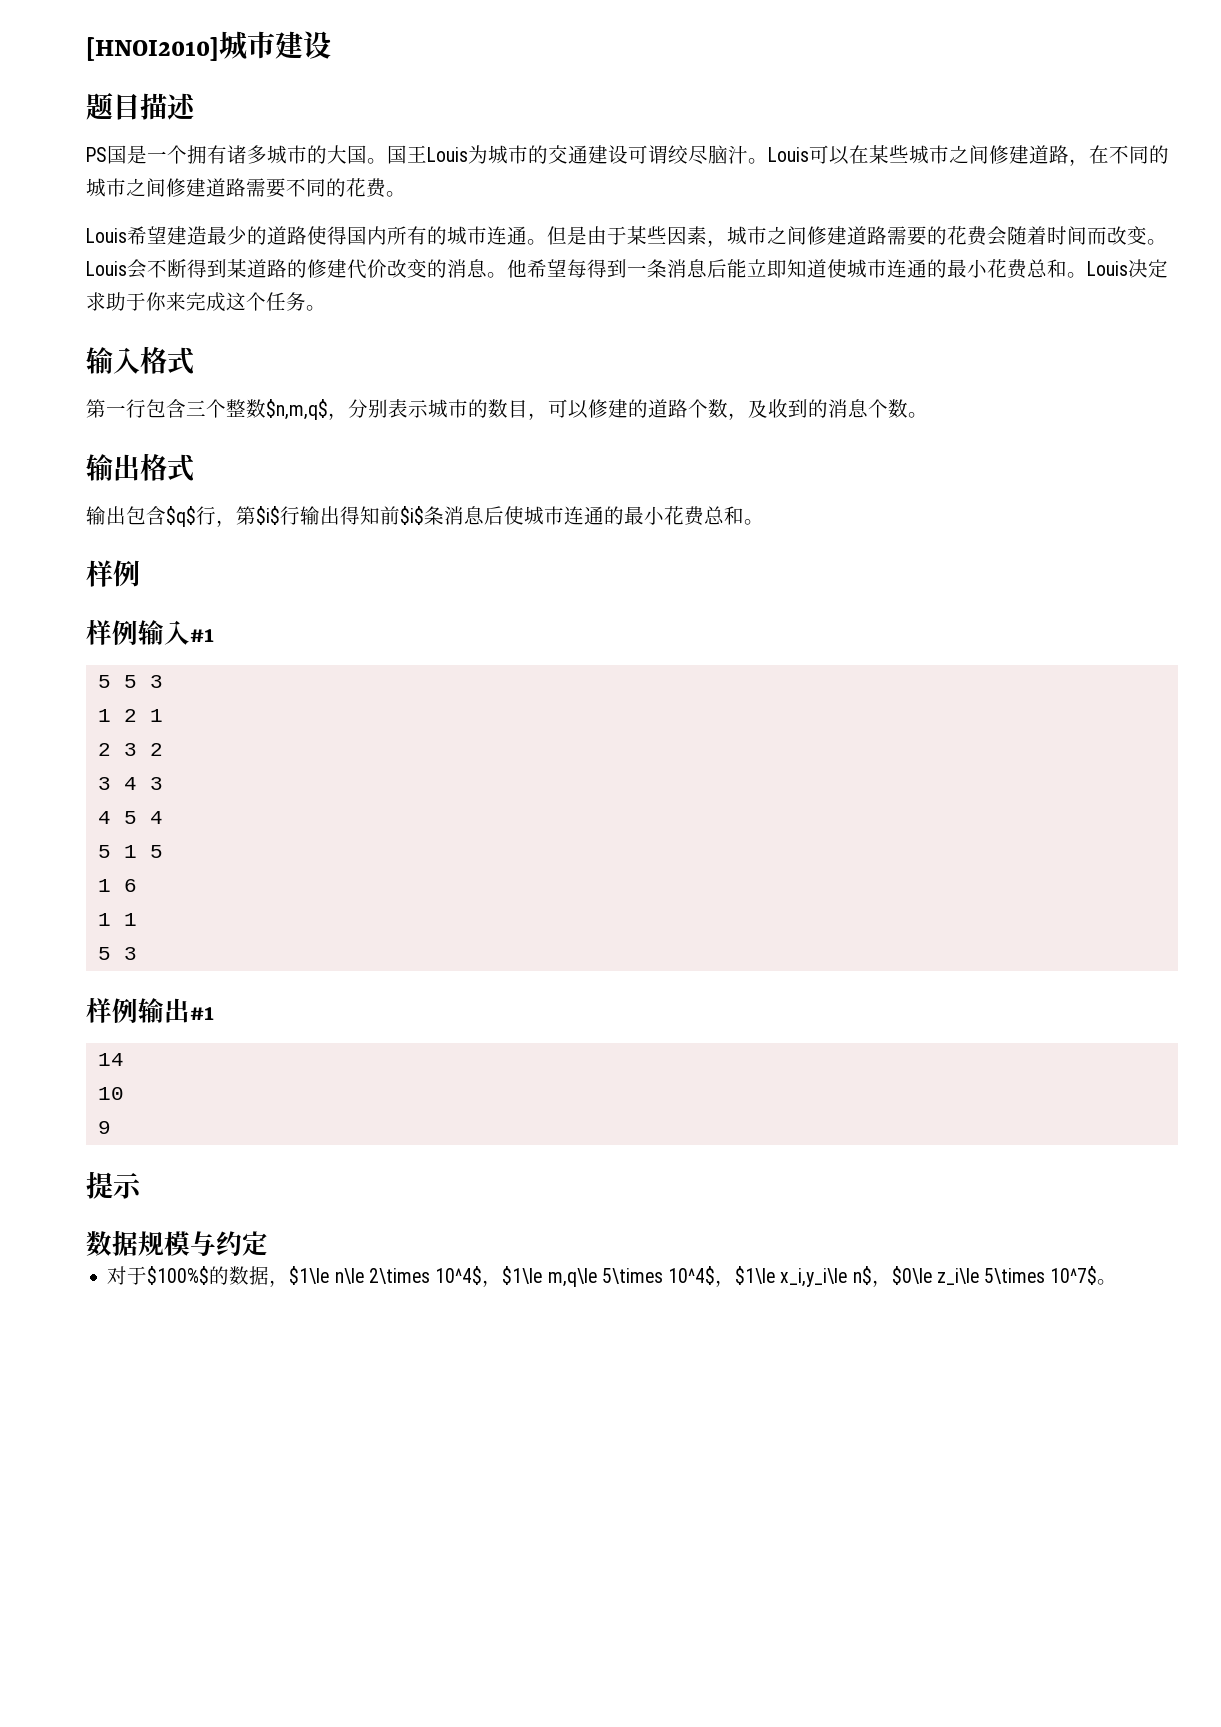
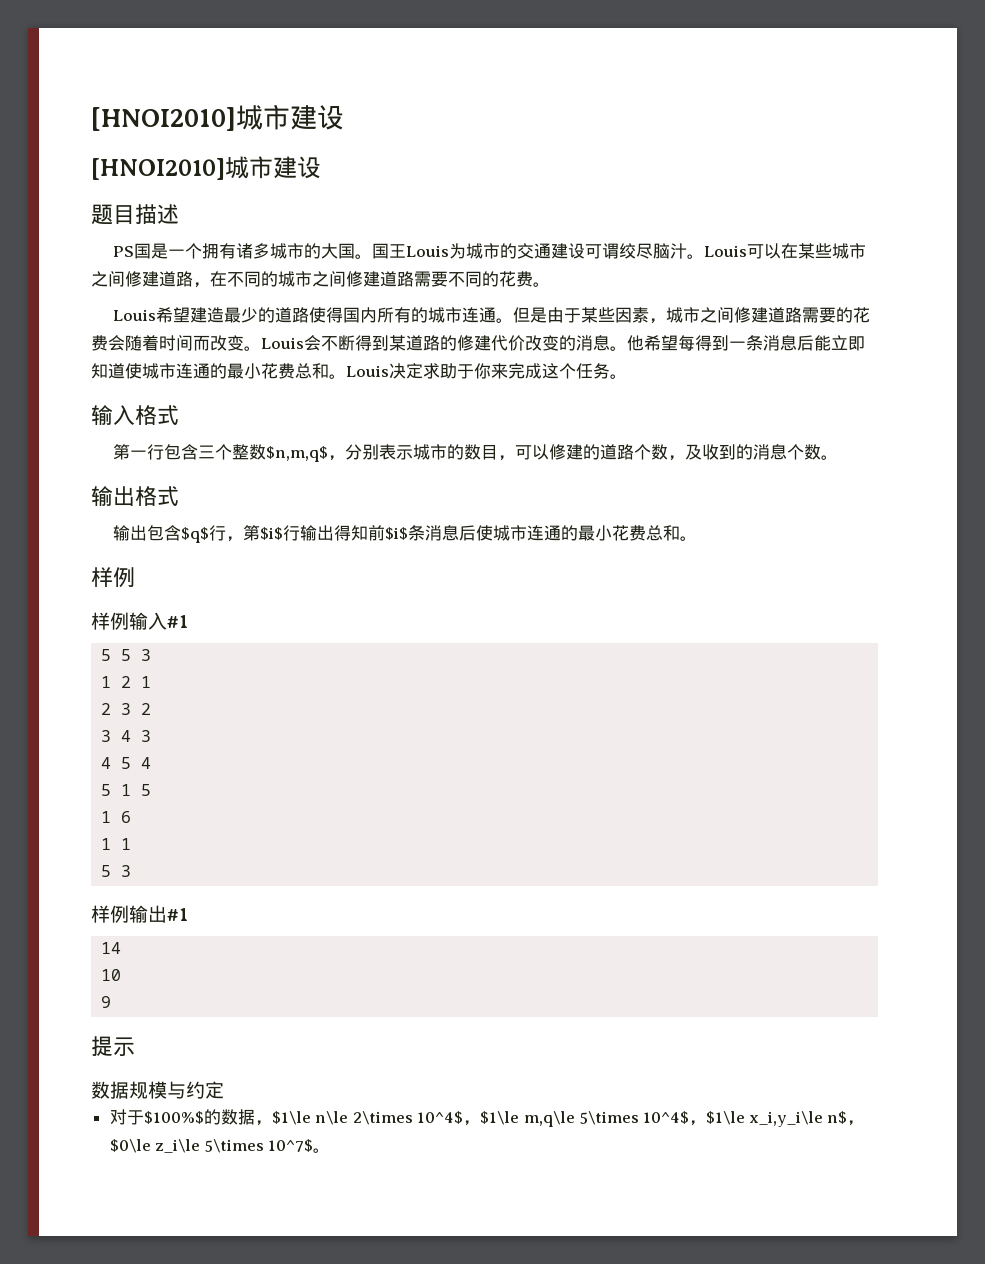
[86,31,331,61] [HNOI2010]城市建设 -> [91,104,344,131] [91,156,321,180] [HNOI2010]城市建设 // [HNOI2010]城市建设

